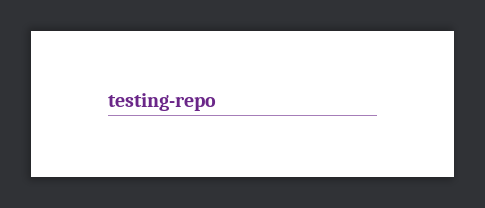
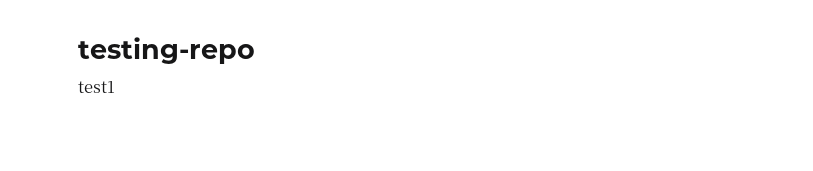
(216, 102) none -> [78,81,115,93] // test1

